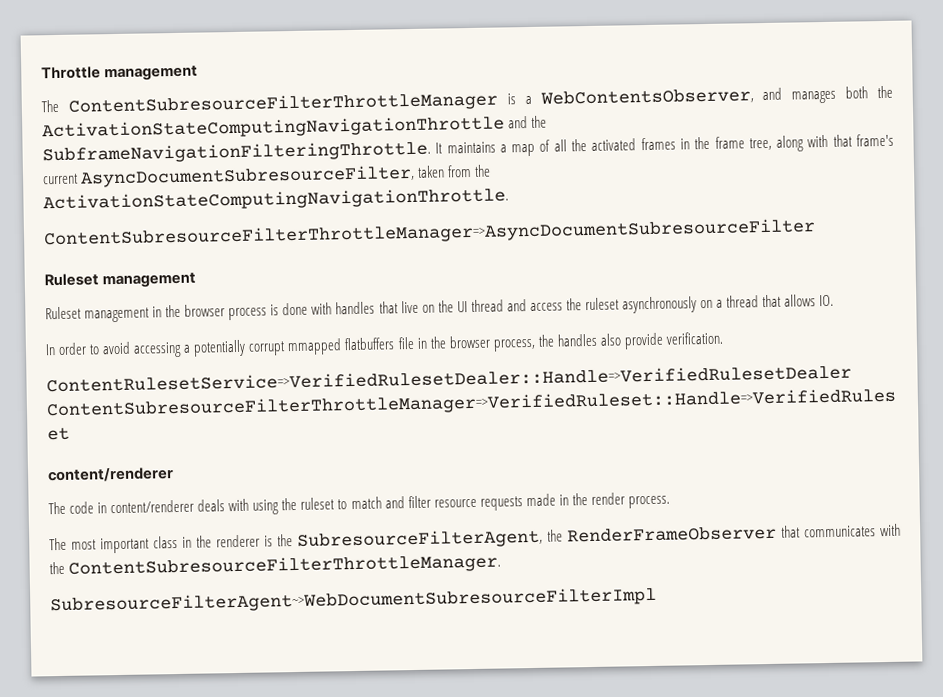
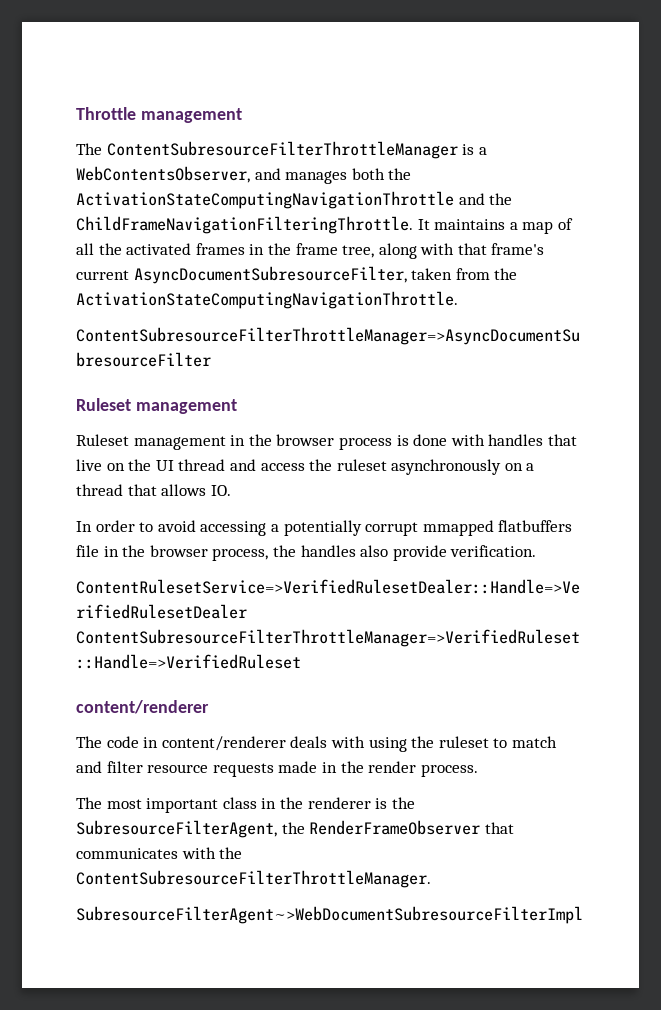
[42,140,431,165] SubframeNavigationFilteringThrottle. -> [76,216,413,234] ChildFrameNavigationFilteringThrottle.

